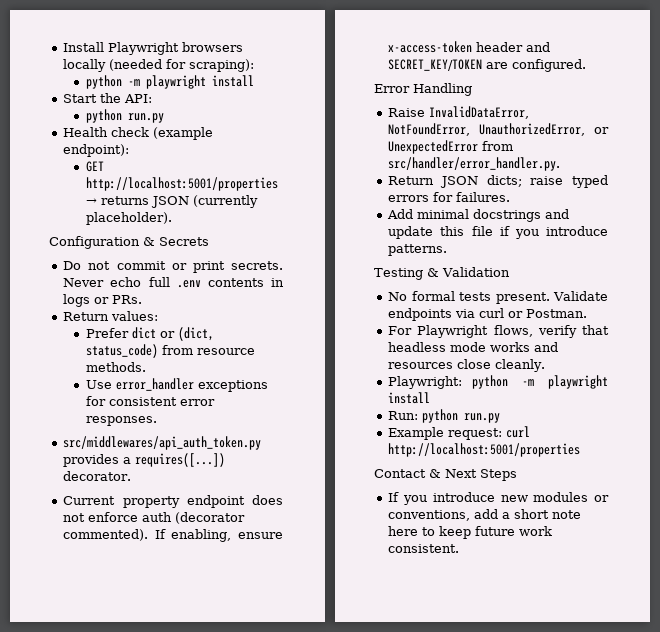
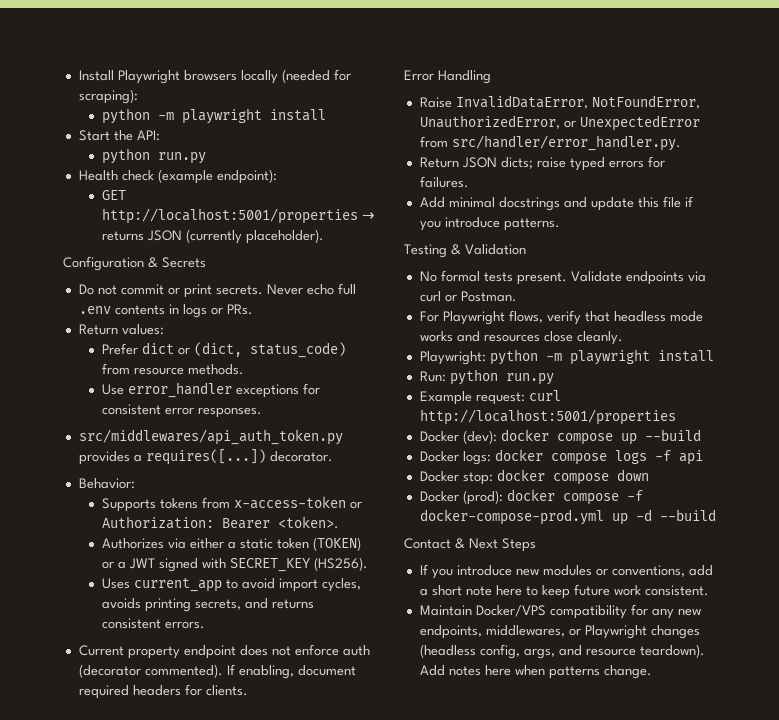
(132, 476) none -> [78,478,135,489] [101,496,362,512] [101,516,339,529] [101,537,361,551] [101,557,368,572] [101,578,361,592] [101,598,314,612] [101,618,205,629] // Behavior: // Supports tokens from x-access-token or Authorization: Bearer <token>. // Authorizes via either a static token (TOKEN) or a JWT signed with SECRET_KEY (HS256). // Uses current_app to avoid import cycles, avoids printing secrets, and returns consistent errors.
[238,532,283,539] [388,41,551,53] [388,59,587,72] ensure x-access-token header and SECRET_KEY/TOKEN are configured. -> [297,665,356,676] [78,684,248,699] document required headers for clients.
(581, 450) none -> [419,429,701,445] [419,449,703,465] [419,469,649,485] [419,489,643,505] [419,509,716,525] // Docker (dev): docker compose up --build // Docker logs: docker compose logs -f api // Docker stop: docker compose down // Docker (prod): docker compose -f docker-compose-prod.yml up -d --build
(460, 548) none -> [419,604,701,619] [419,625,700,639] [419,644,705,659] [419,665,652,679] // Maintain Docker/VPS compatibility for any new endpoints, middlewares, or Playwright changes (headless config, args, and resource teardown). Add notes here when patterns change.

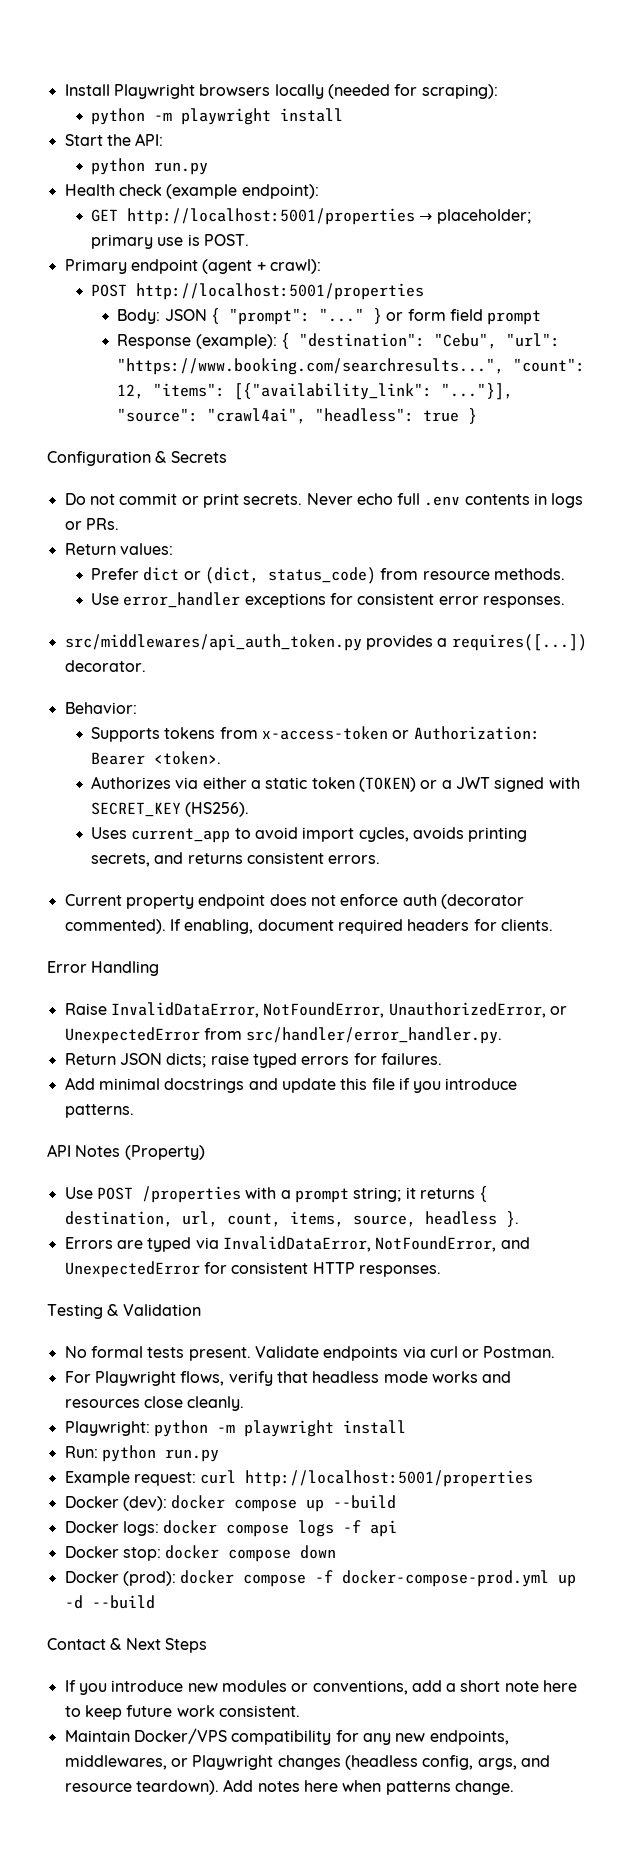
[101,229,324,244] returns JSON (currently placeholder). -> [436,209,531,224] [90,234,249,249] [64,259,321,274] [90,283,424,300] [117,308,542,325] [117,333,561,349] [117,358,586,375] [117,383,514,400] [117,408,478,424] placeholder; primary use is POST. // Primary endpoint (agent + crawl): // POST http://localhost:5001/properties // Body: JSON { "prompt": "..." } or form field prompt // Response (example): { "destination": "Cebu", "url": "https://www.booking.com/searchresults...", "count": 12, "items": [{"availability_link": "..."}], "source": "crawl4ai", "headless": true }
(560, 224) none -> [47,1144,205,1160] [64,1186,489,1203] [64,1211,519,1227] [64,1236,530,1252] [64,1261,441,1278] // API Notes (Property) // Use POST /properties with a prompt string; it returns { destination, url, count, items, source, headless }. // Errors are typed via InvalidDataError, NotFoundError, and UnexpectedError for consistent HTTP responses.

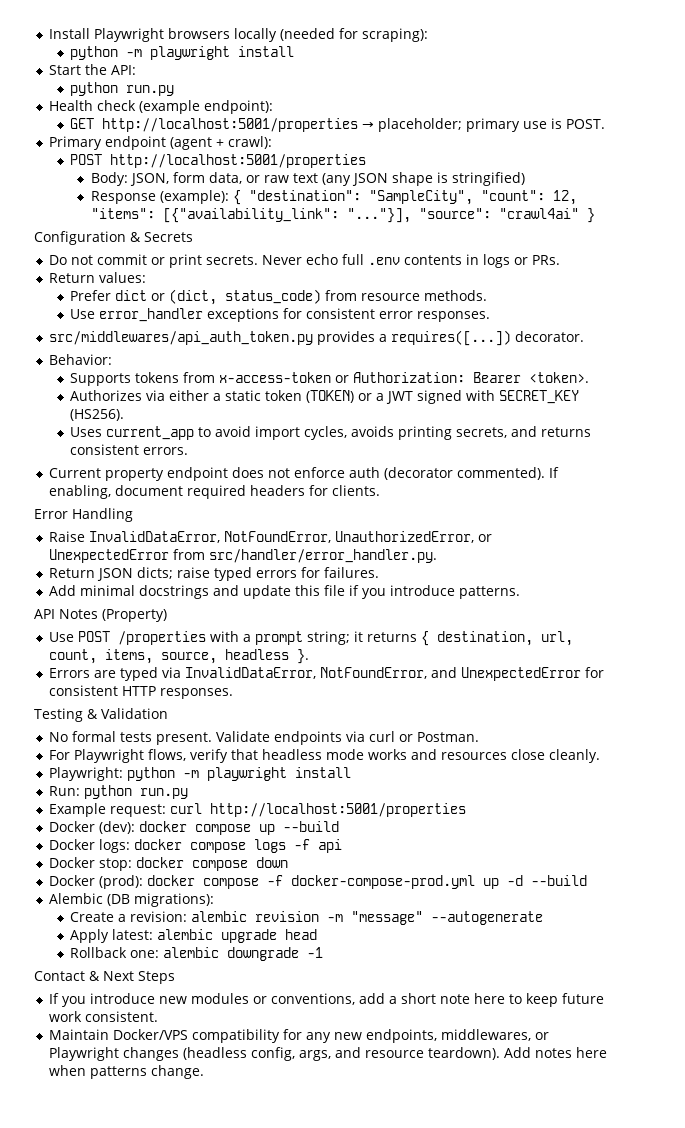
[164,308,542,325] JSON { "prompt": "..." } or form field prompt -> [129,172,525,186] JSON, form data, or raw text (any JSON shape is stringified)
[434,333,561,349] [117,358,505,375] "Cebu", "url": "https://www.booking.com/searchresults...", -> [368,190,473,205] "SampleCity",
[207,408,460,424] "crawl4ai", "headless": true -> [498,208,579,219] "crawl4ai"
(155, 1602) none -> [49,893,215,907] [70,911,544,925] [70,929,318,943] [70,947,324,961] // Alembic (DB migrations): // Create a revision: alembic revision -m "message" --autogenerate // Apply latest: alembic upgrade head // Rollback one: alembic downgrade -1

